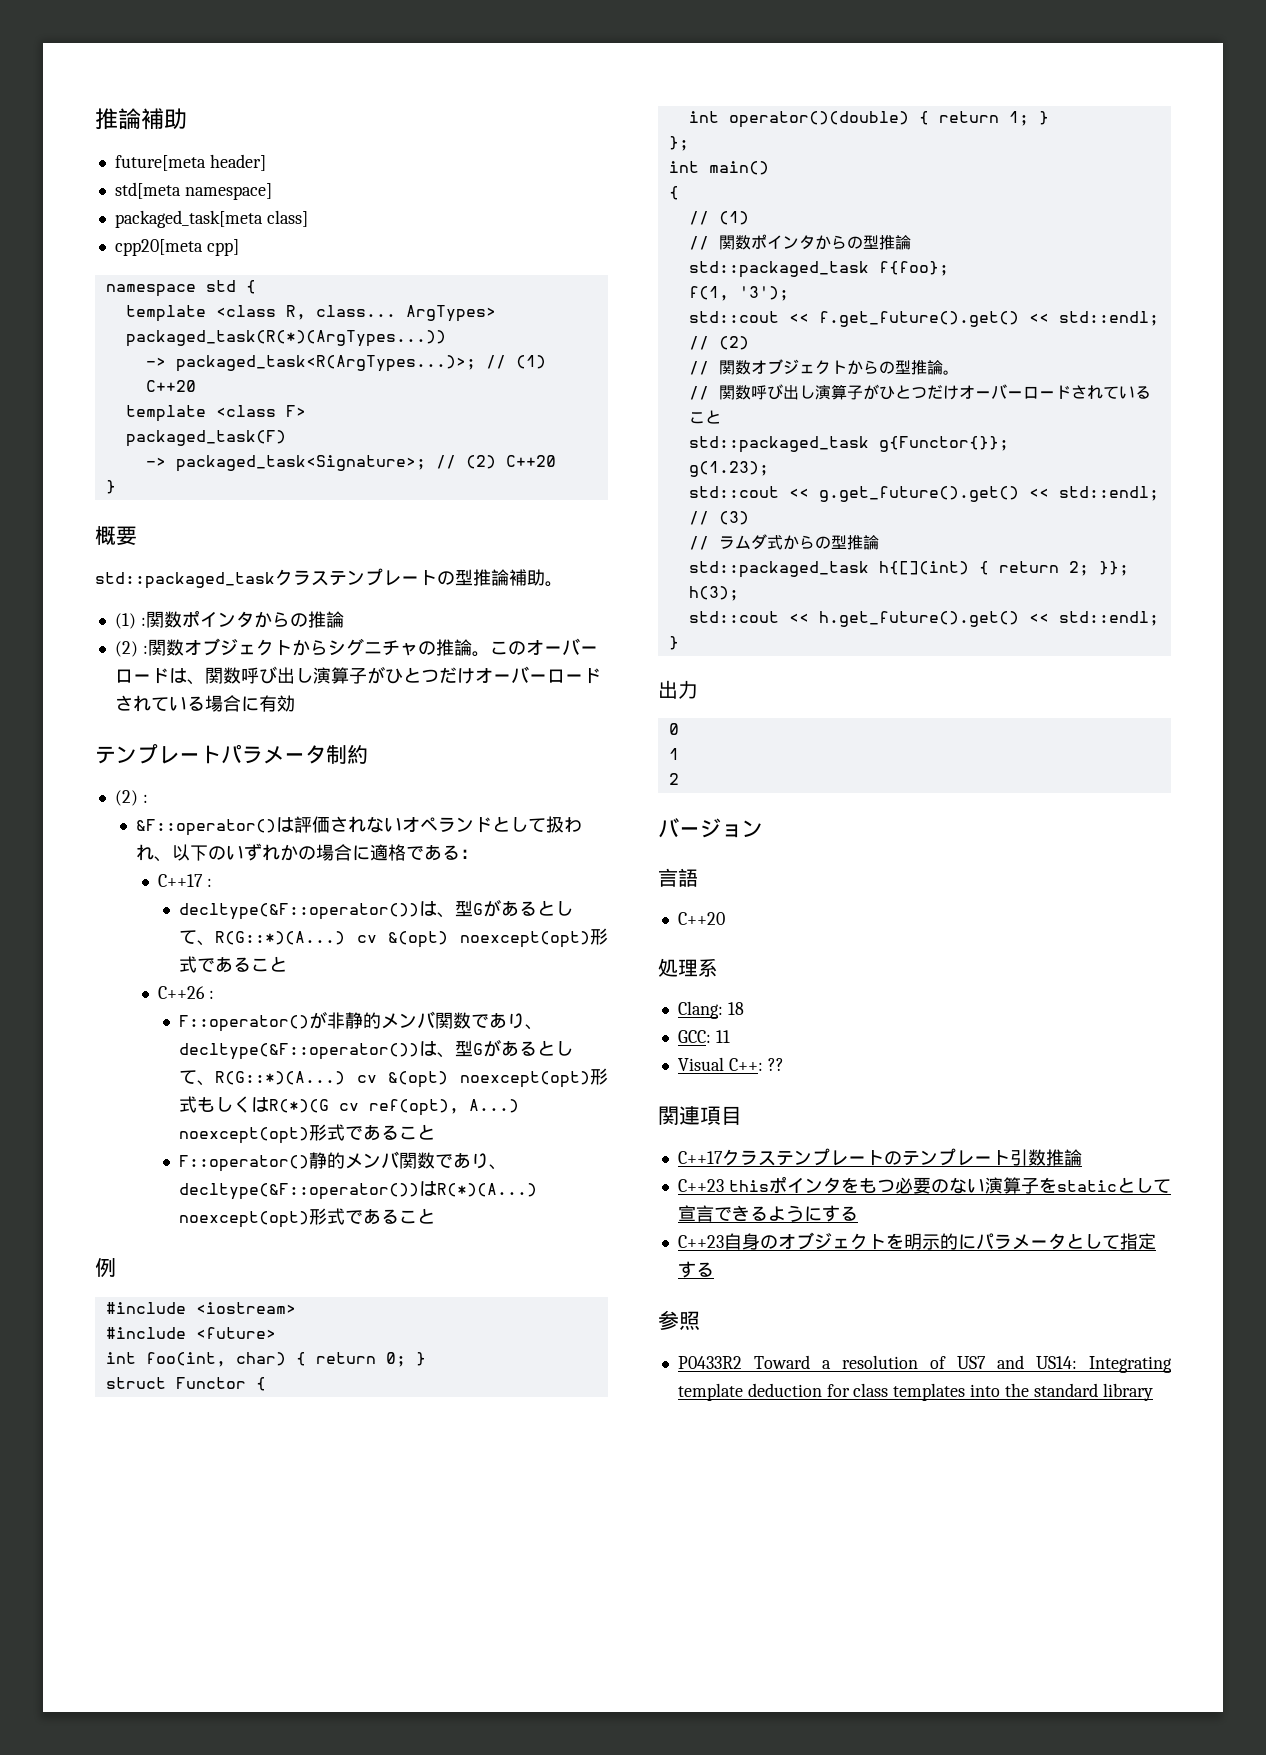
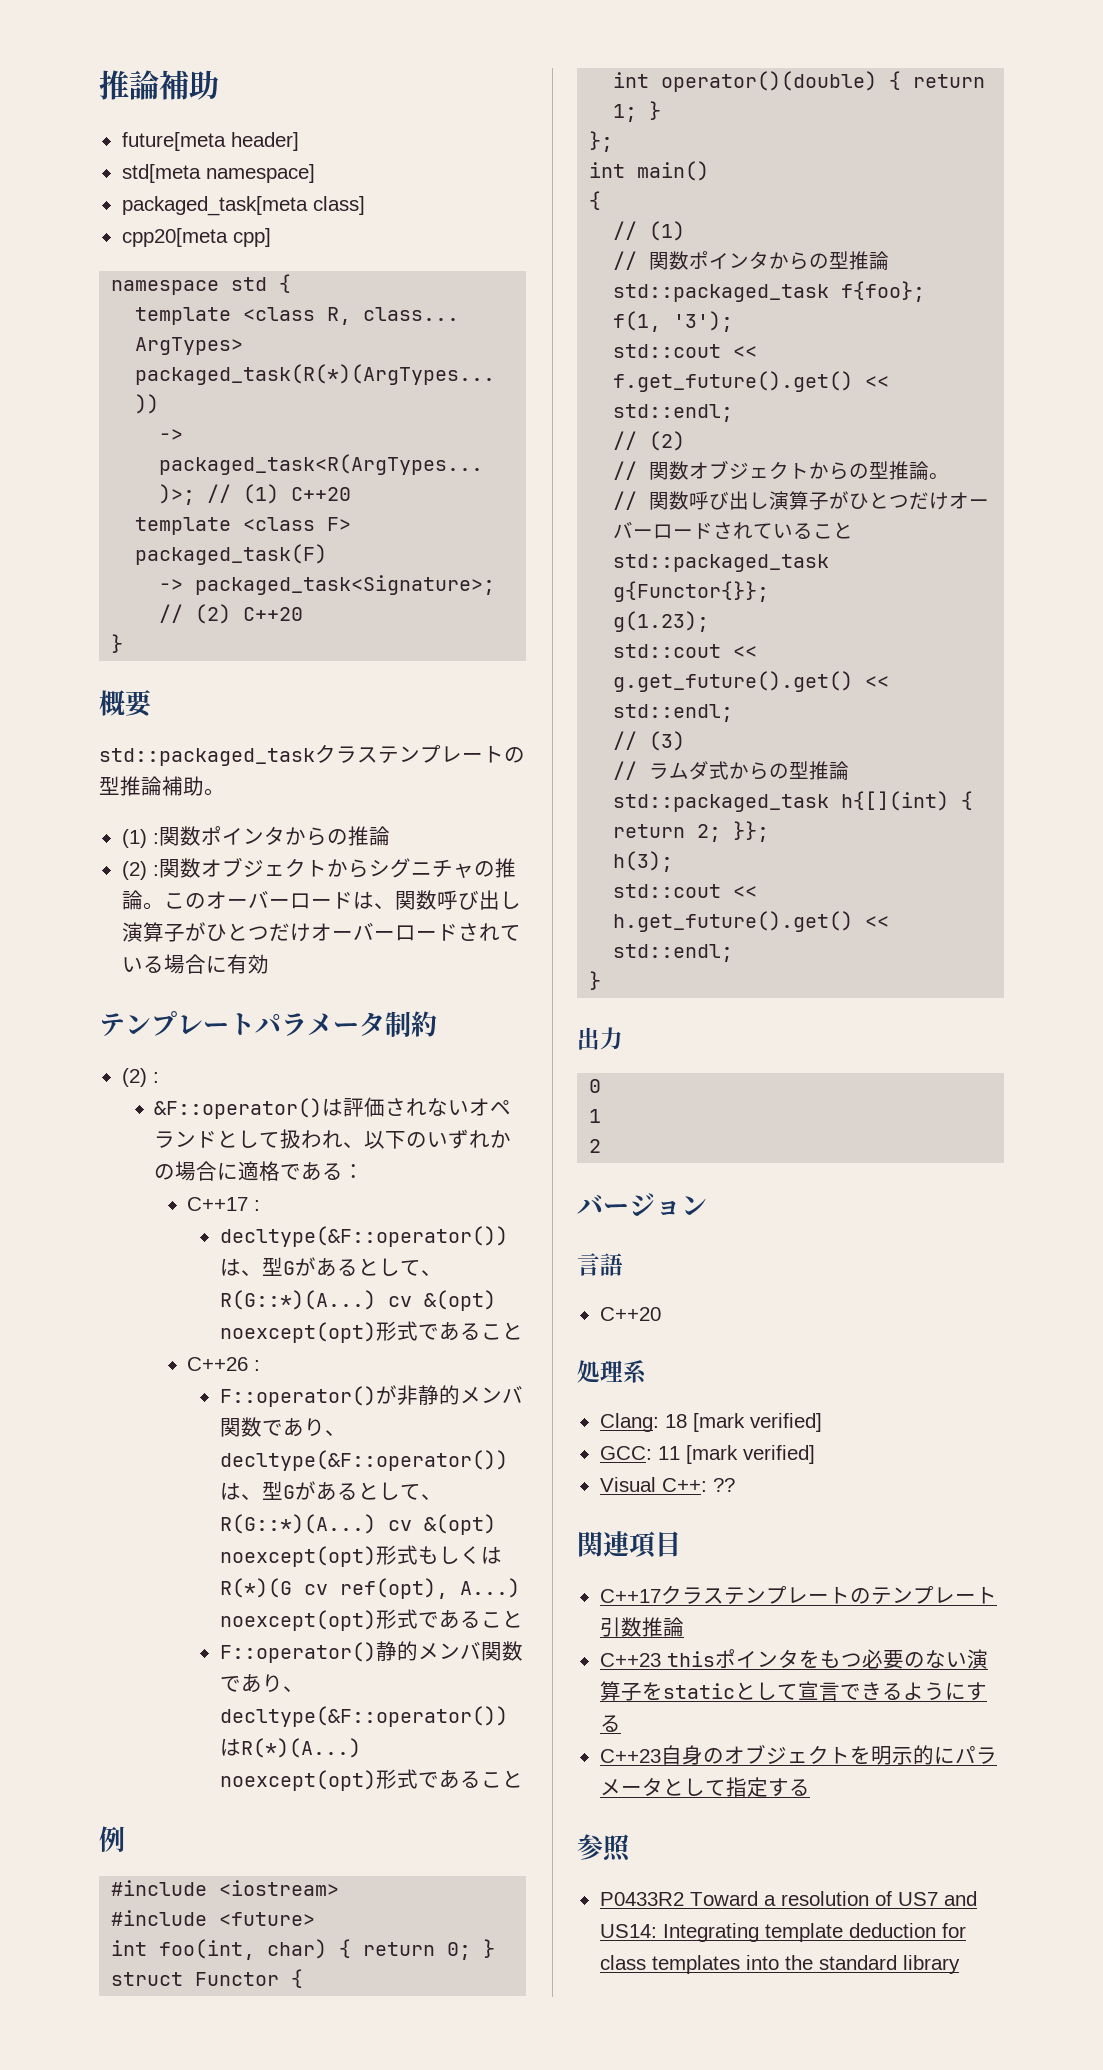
(744, 1008) none -> [692,1413,822,1432] [mark verified]
(730, 1036) none -> [685,1445,815,1464] [mark verified]

